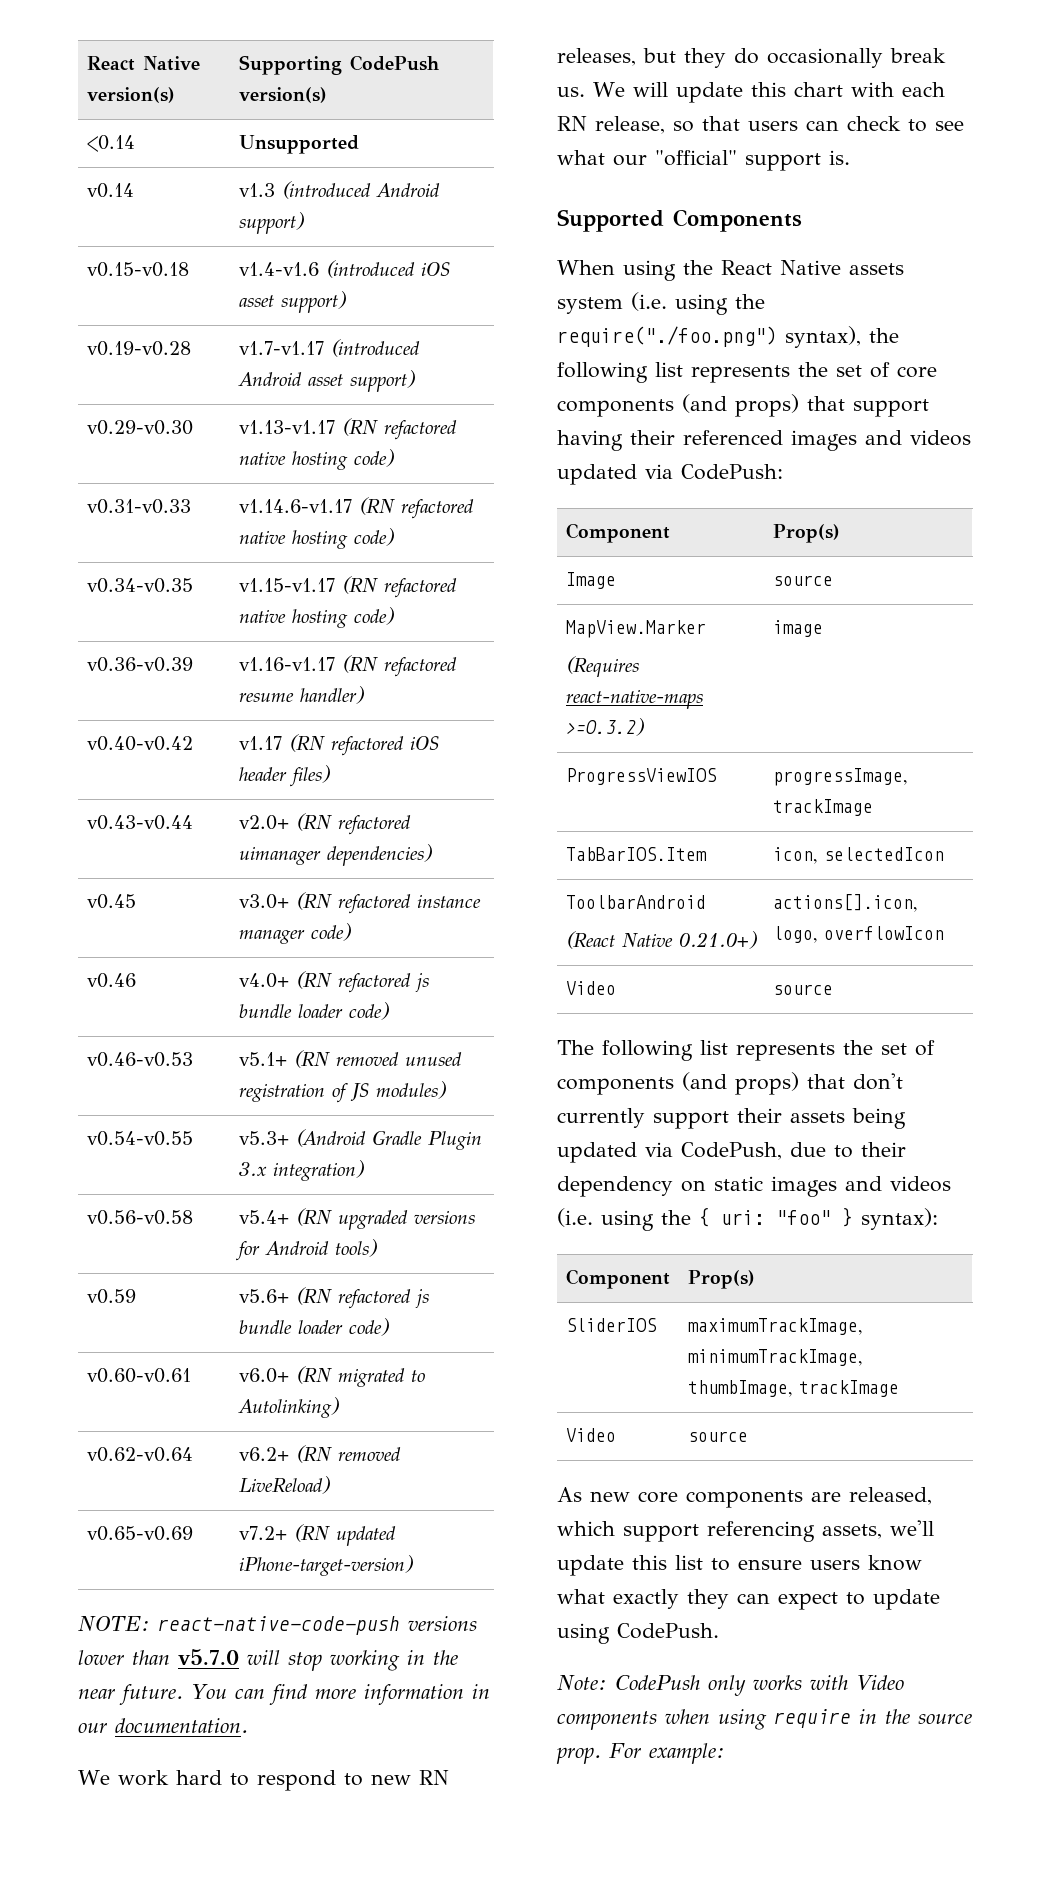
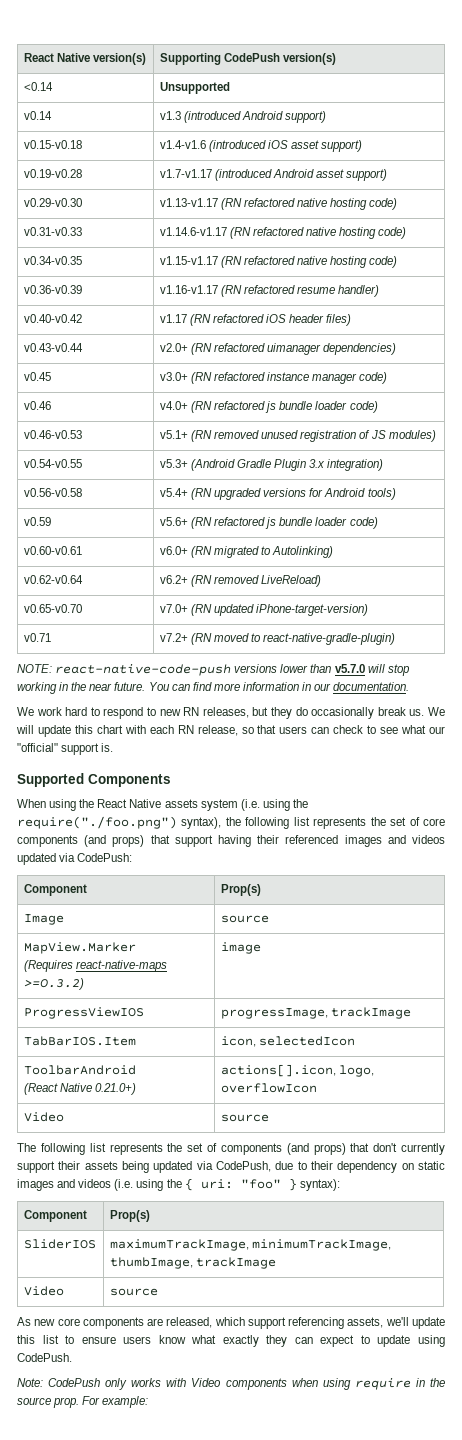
[86,1526,193,1541] v0.65-v0.69 -> [23,604,82,613] [159,604,369,616] [23,633,51,642] v0.65-v0.70 | v7.0+ (RN updated iPhone-target-version) // v0.71
[335,1526,396,1546] [238,1555,413,1576] updated iPhone-target-version) -> [214,633,396,645] moved to react-native-gradle-plugin)

